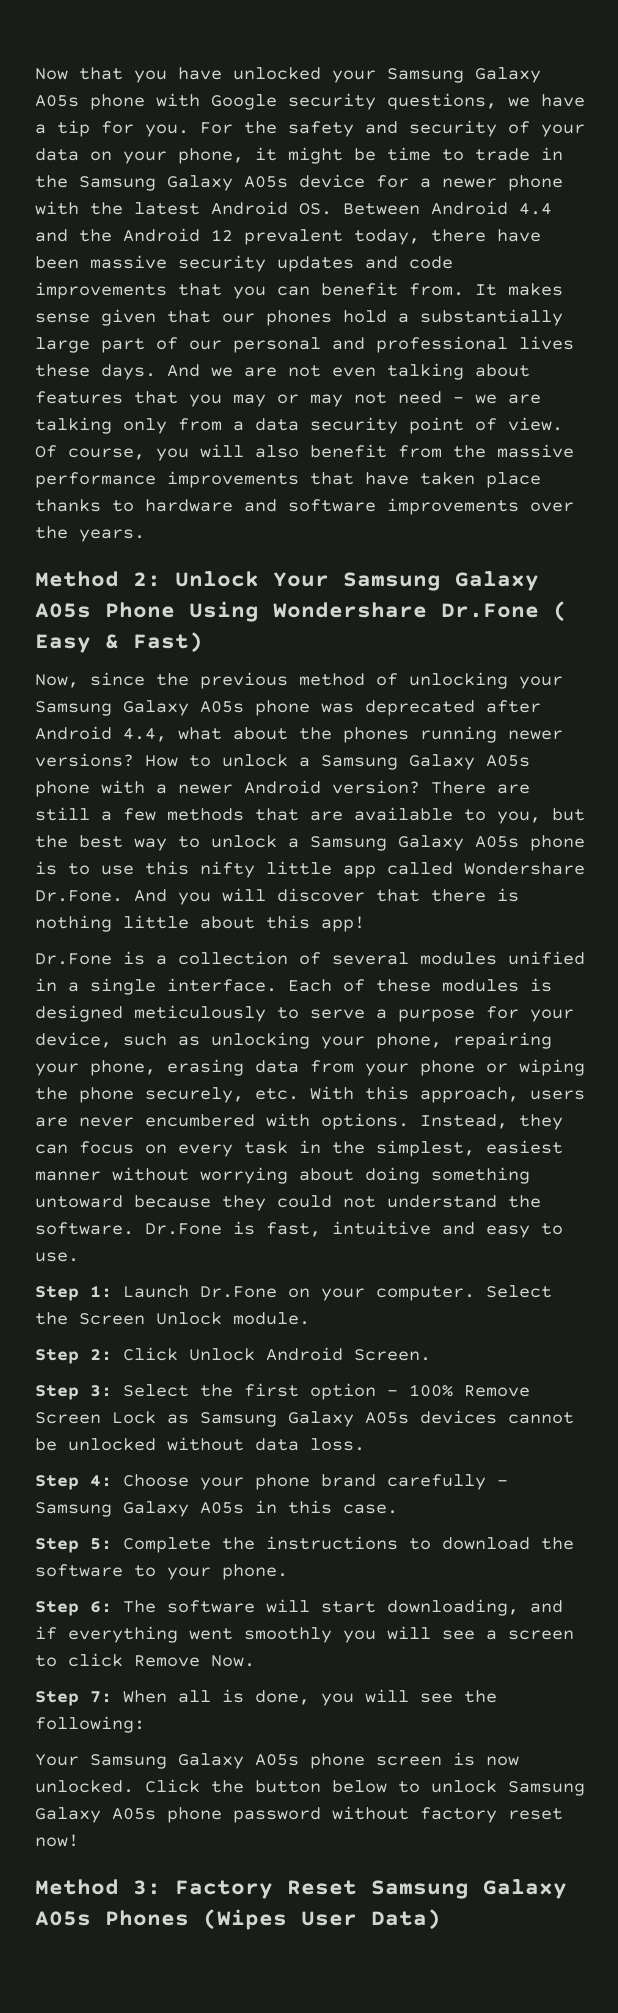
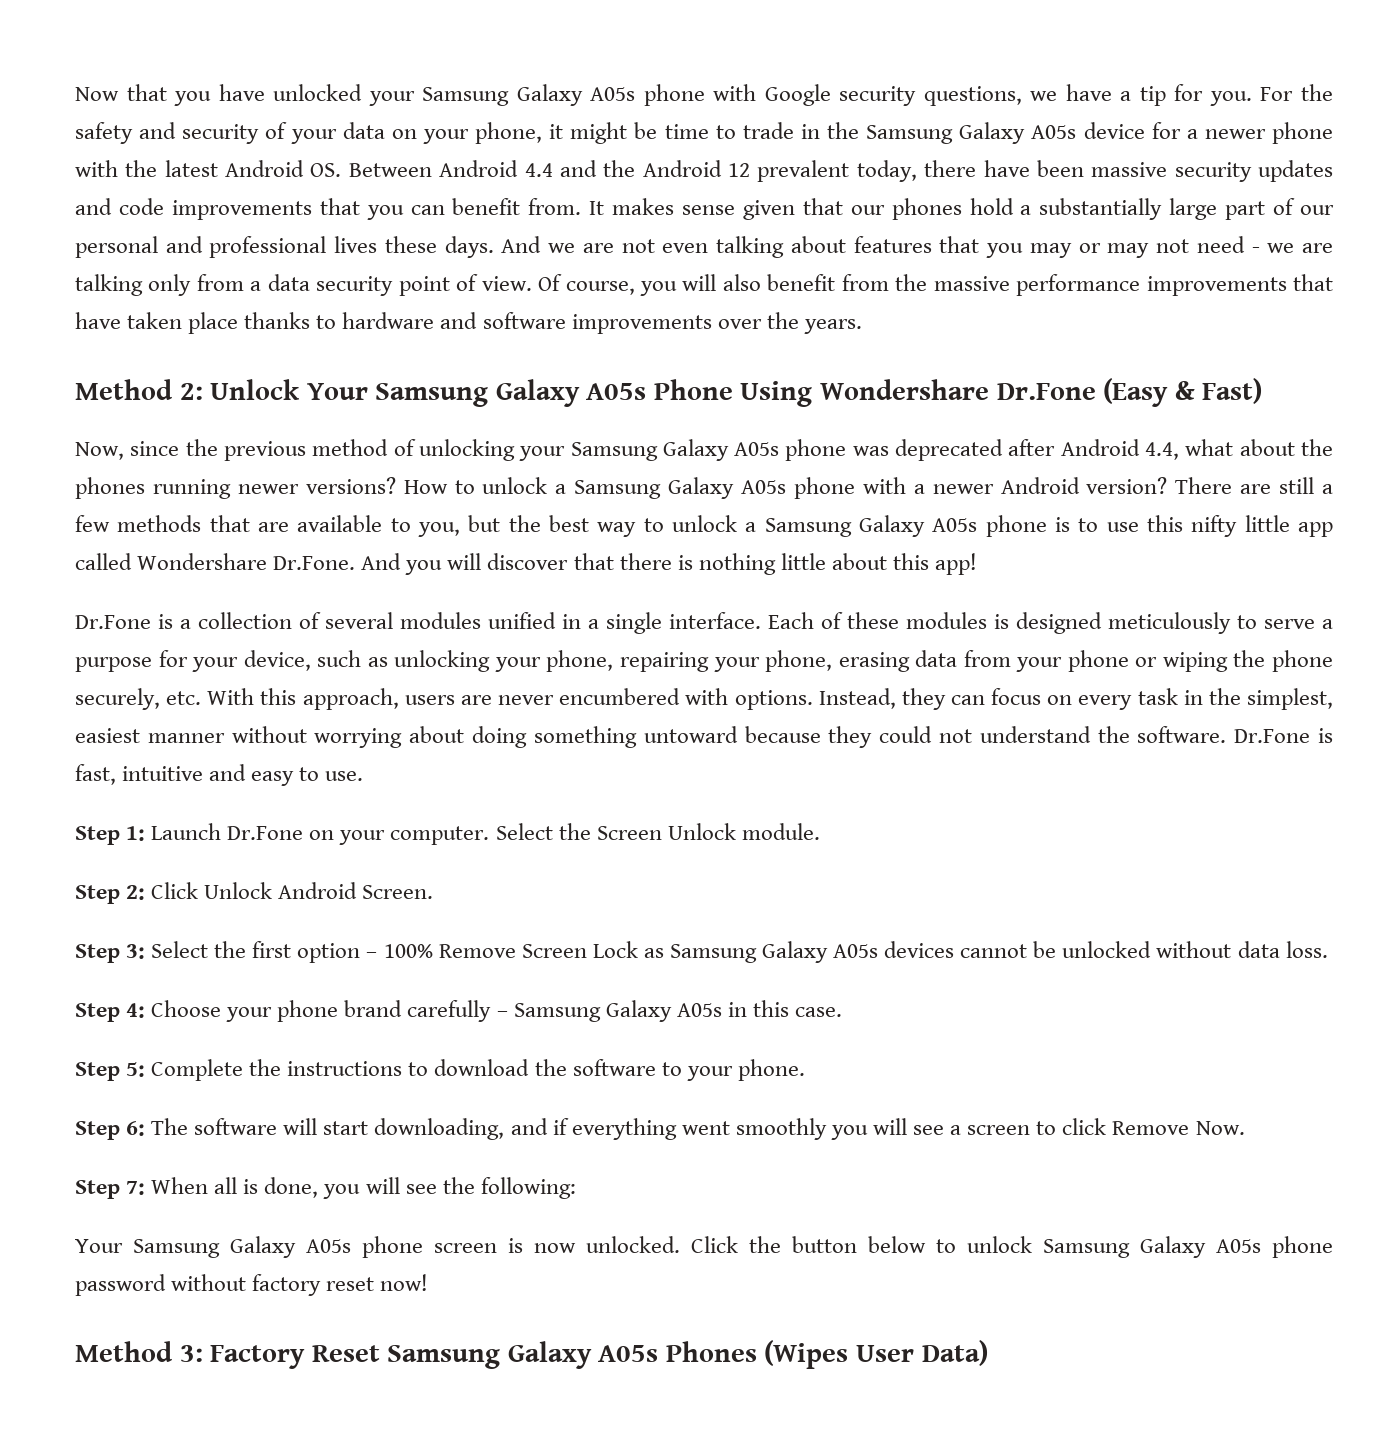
[553,601,567,622] [35,634,91,653] ( Easy -> [1103,378,1169,407] (Easy

